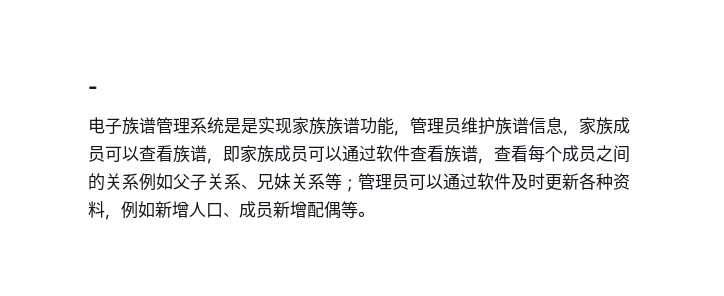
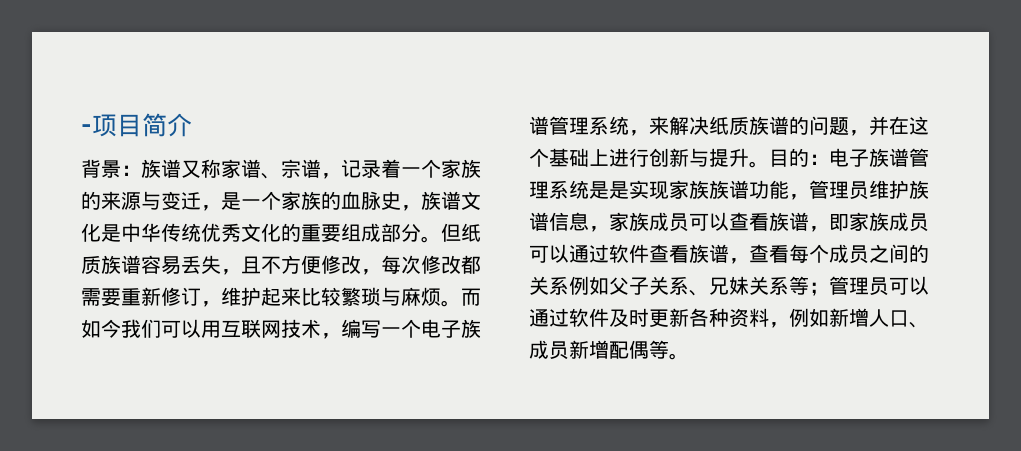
(98, 90) // -> [92,113,192,137] [81,159,481,179] [81,191,481,211] [81,223,481,243] [81,255,481,275] [81,287,481,307] [81,319,481,339] [529,116,929,136] [529,148,829,168] 项目简介 // 背景：族谱又称家谱、宗谱，记录着一个家族的来源与变迁，是一个家族的血脉史，族谱文化是中华传统优秀文化的重要组成部分。但纸质族谱容易丢失，且不方便修改，每次修改都需要重新修订，维护起来比较繁琐与麻烦。而如今我们可以用互联网技术，编写一个电子族谱管理系统，来解决纸质族谱的问题，并在这个基础上进行创新与提升。目的：

